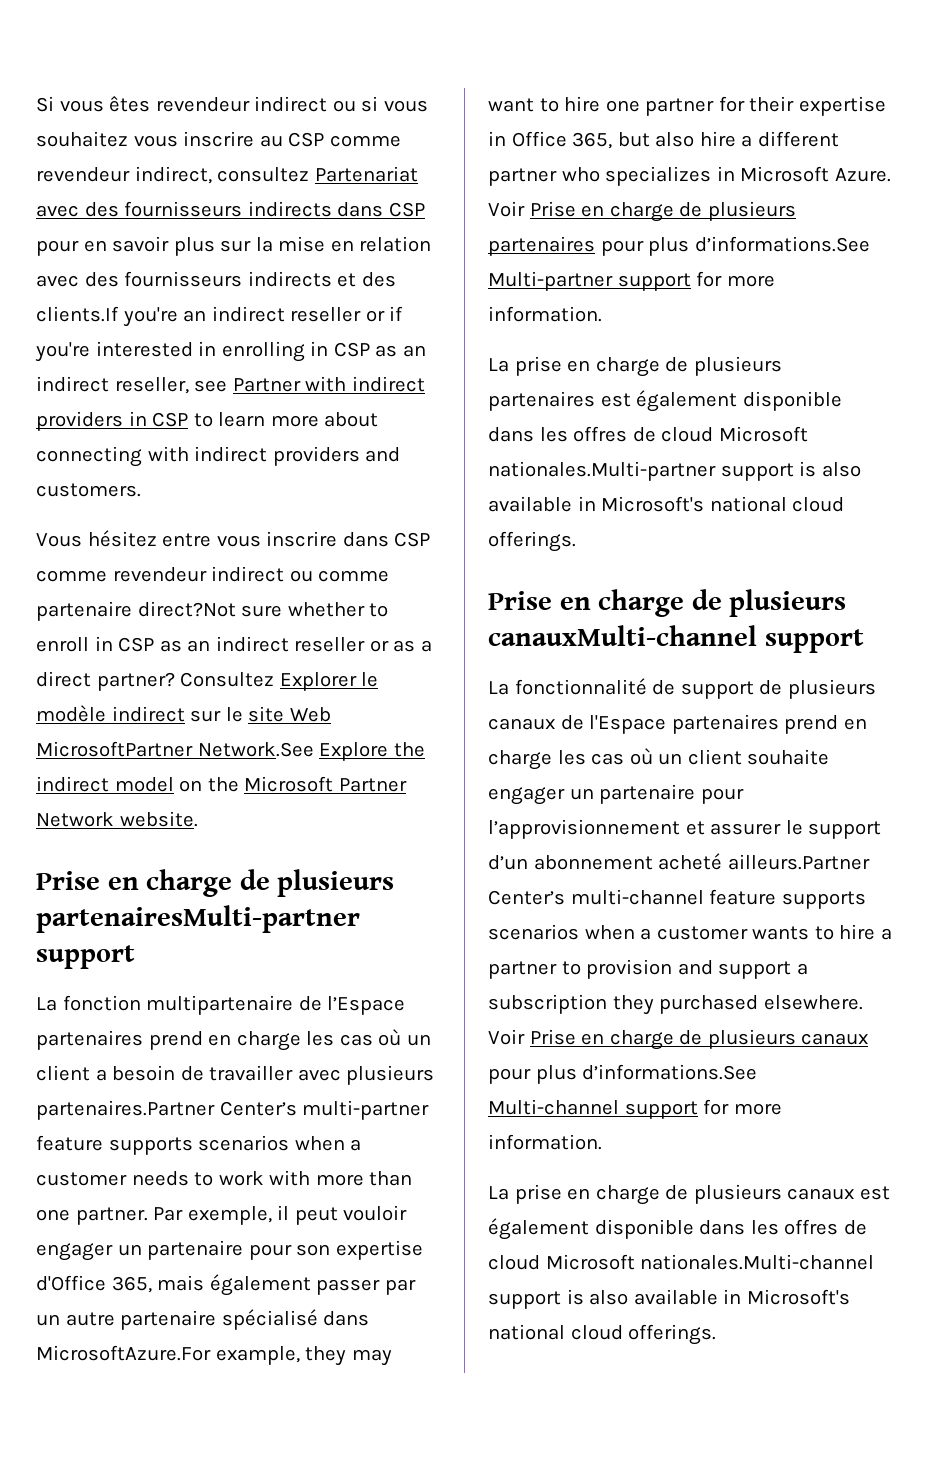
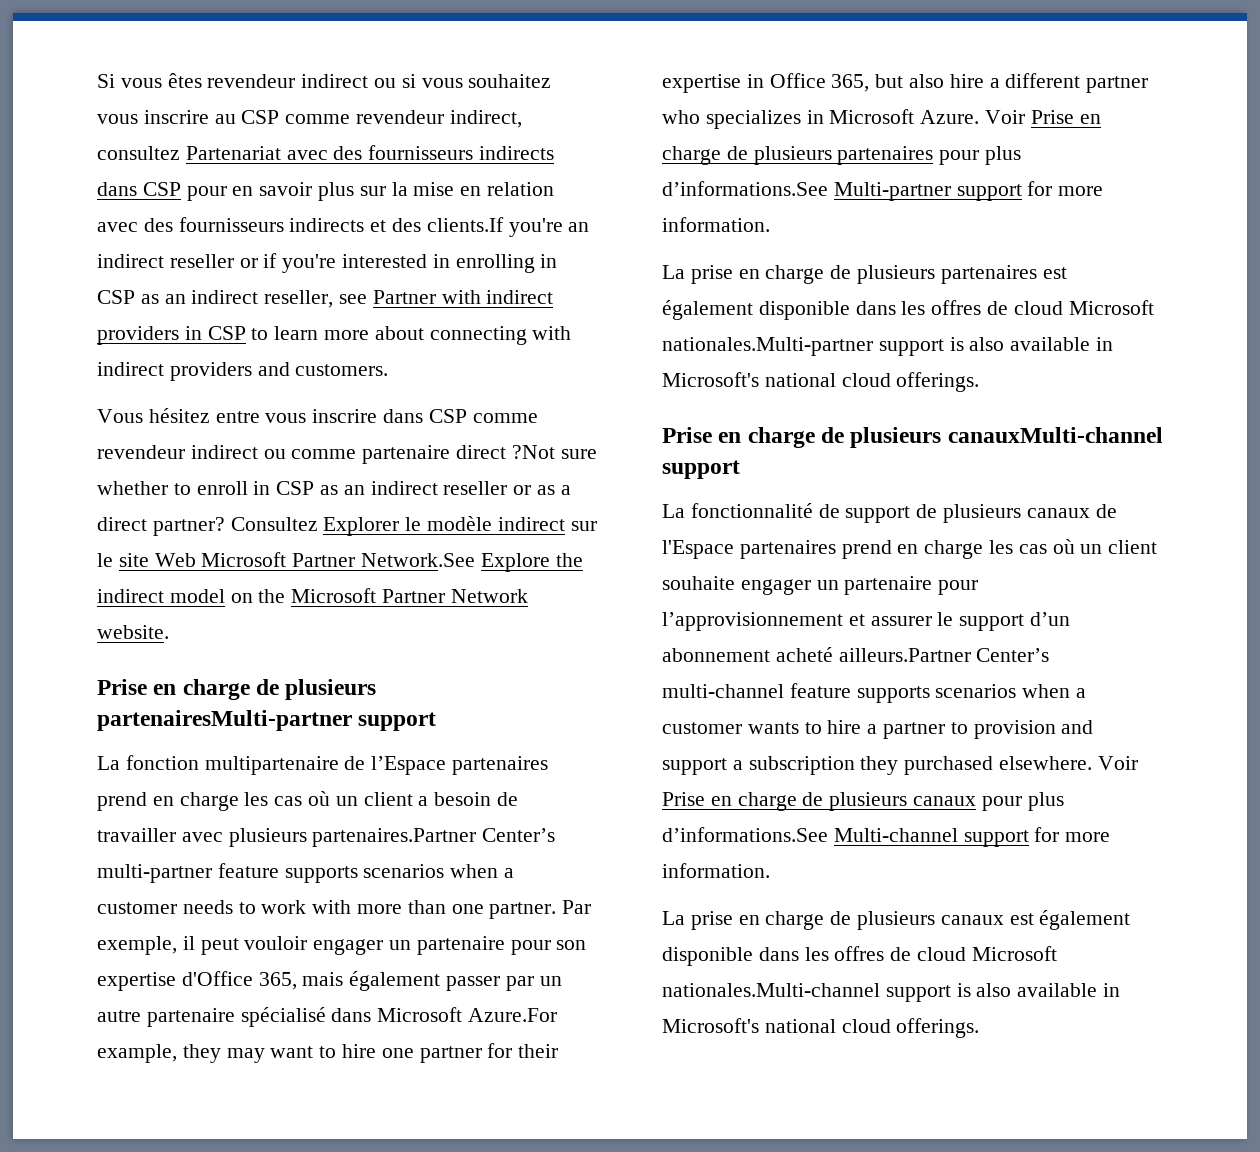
[137,601,236,617] direct?Not -> [456,445,555,459] direct ?Not
[36,741,193,757] MicrosoftPartner -> [201,552,356,567] Microsoft Partner
[36,1345,211,1361] MicrosoftAzure.For -> [377,1007,558,1022] Microsoft Azure.For

